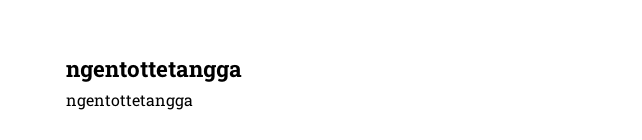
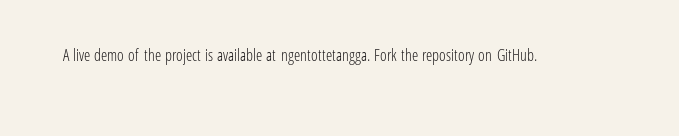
[66,62,242,82] [66,95,193,110] ngentottetangga // ngentottetangga -> [62,48,537,65] A live demo of the project is available at ngentottetangga. Fork the repository on GitHub.

